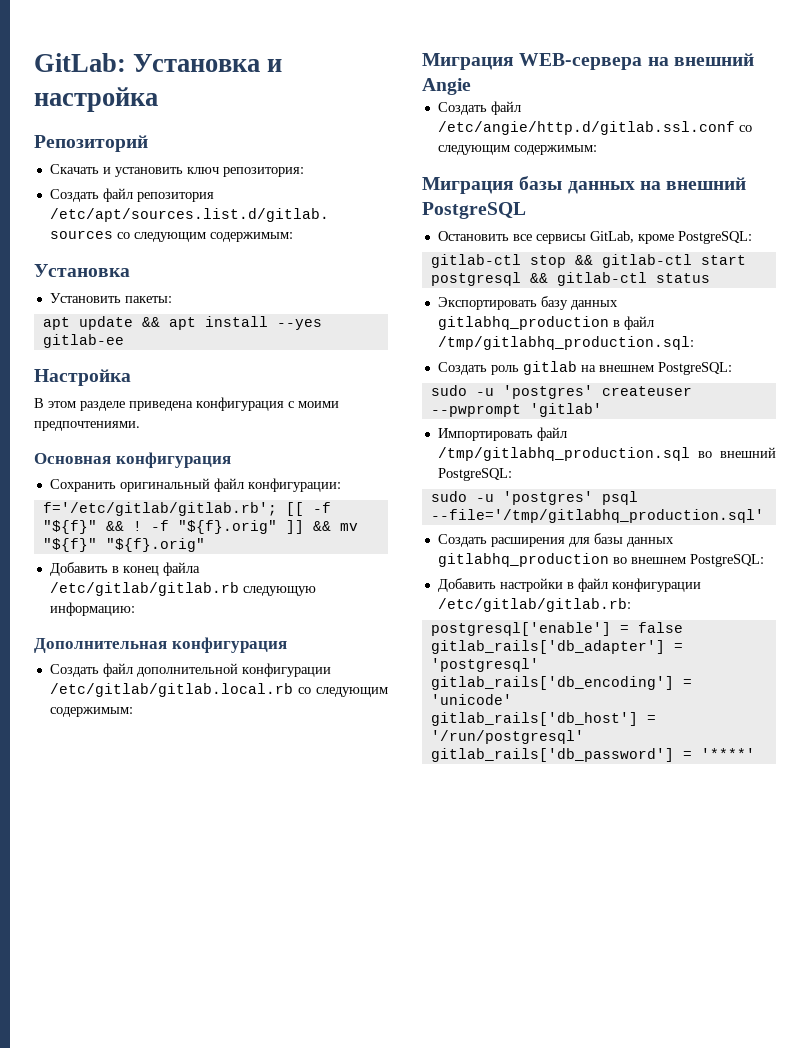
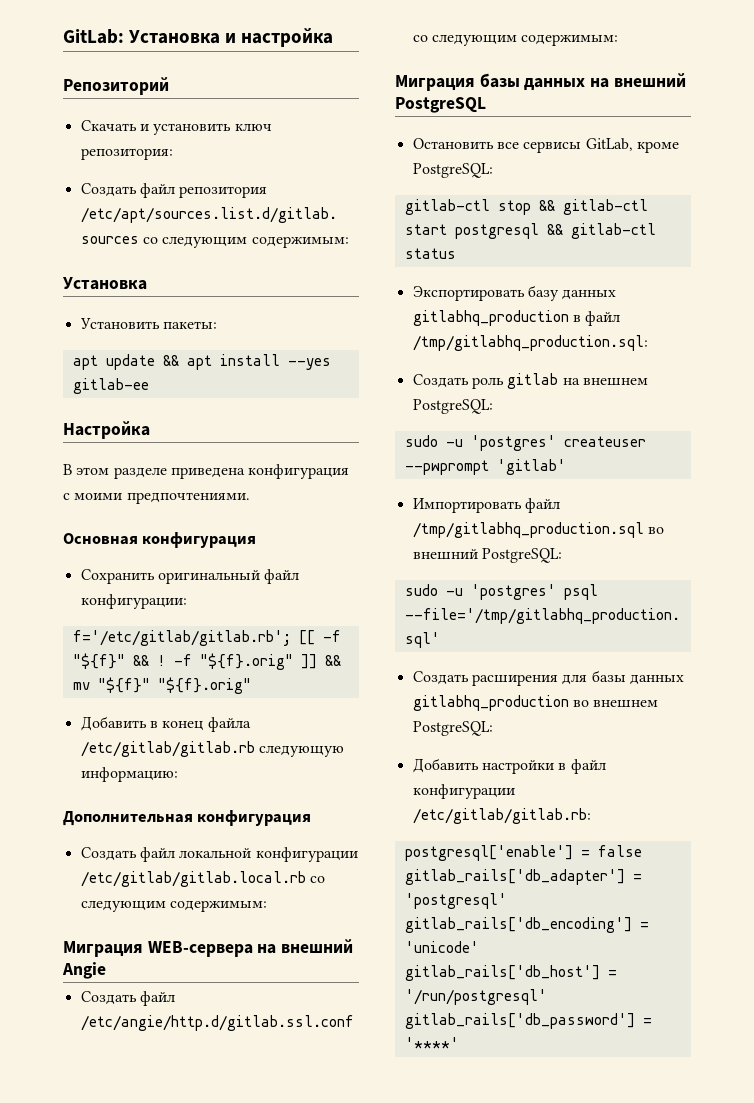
[136,663,238,677] дополнительной -> [179,848,252,858] локальной

